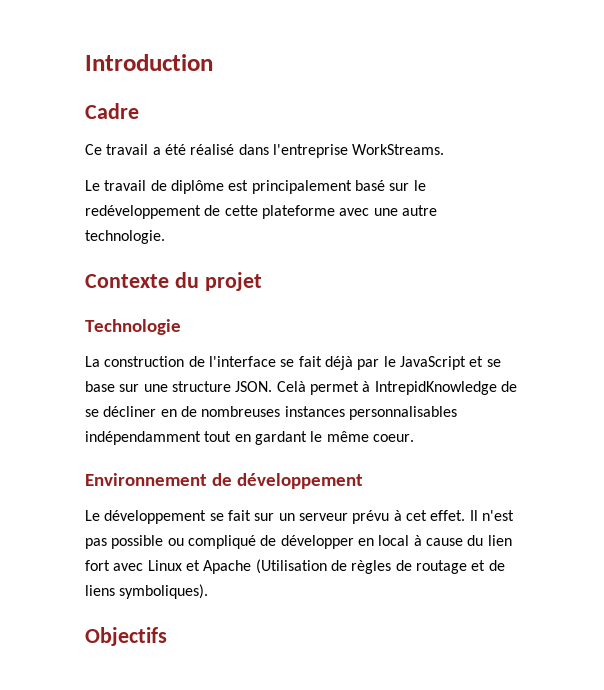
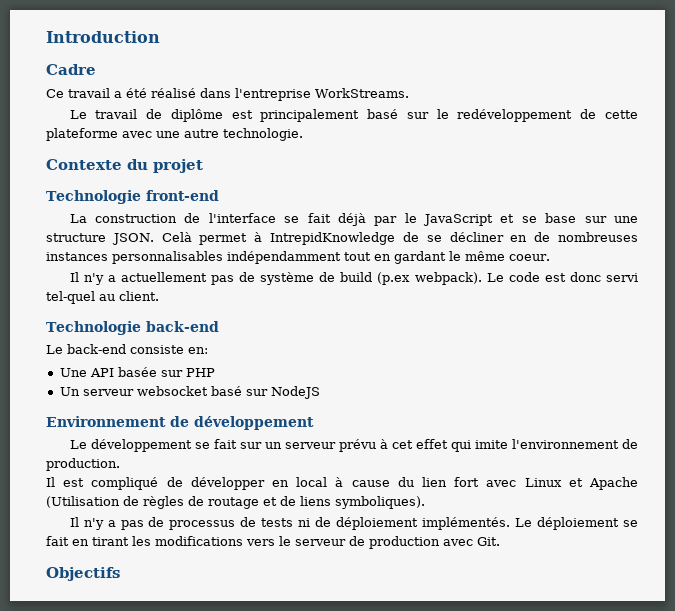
(181, 327) none -> [145,190,219,201] front-end
(414, 438) none -> [69,272,639,285] [46,291,159,304] [46,321,219,335] [46,344,208,354] [59,367,215,377] [59,386,320,399] // Il n'y a actuellement pas de système de build (p.ex webpack). Le code est donc servi tel-quel au client. // Technologie back-end // Le back-end consiste en: // Une API basée sur PHP // Un serveur websocket basé sur NodeJS
[430,510,514,521] [85,535,184,549] effet. Il n'est pas possible ou -> [415,439,639,452] [46,458,120,471] [46,477,85,487] effet qui imite l'environnement de production. // Il est
(209, 591) none -> [69,517,638,530] [46,536,500,549] // Il n'y a pas de processus de tests ni de déploiement implémentés. Le déploiement se fait en tirant les modifications vers le serveur de production avec Git.

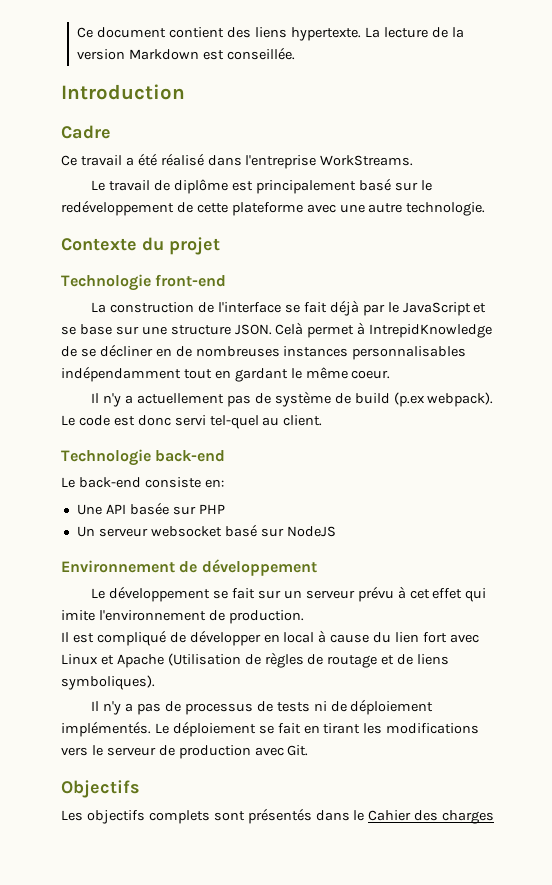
(46, 37) none -> [77,27,464,41] [77,47,296,60] Ce document contient des liens hypertexte. La lecture de la version Markdown est conseillée. //
(120, 574) none -> [61,808,495,824] // Les objectifs complets sont présentés dans le Cahier des charges

